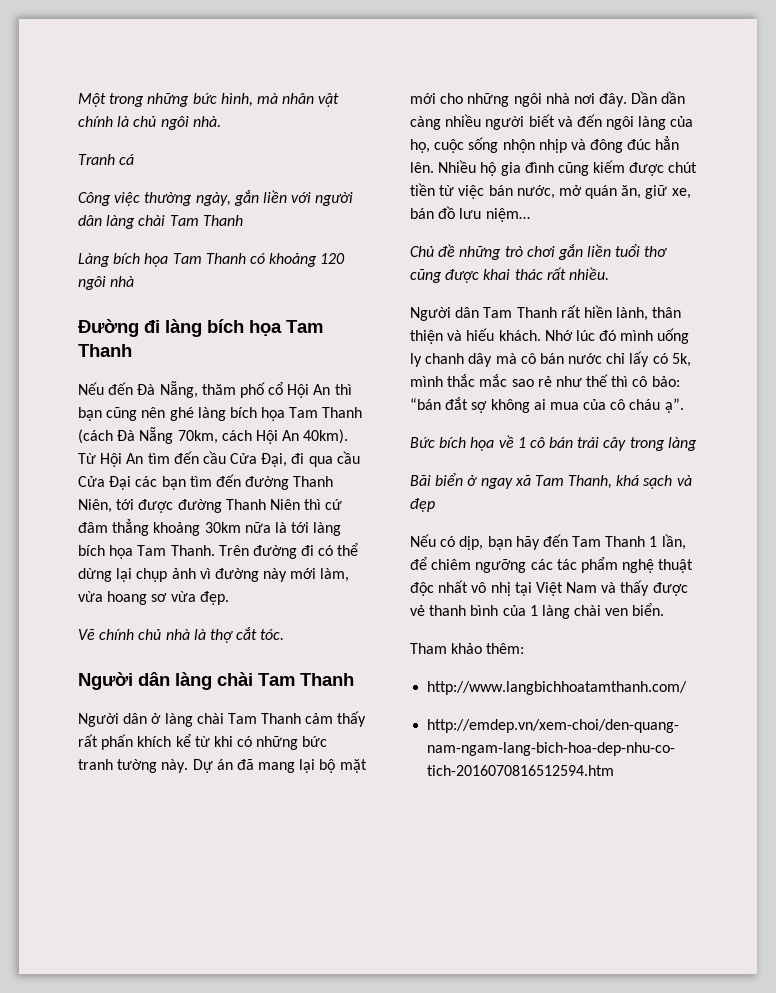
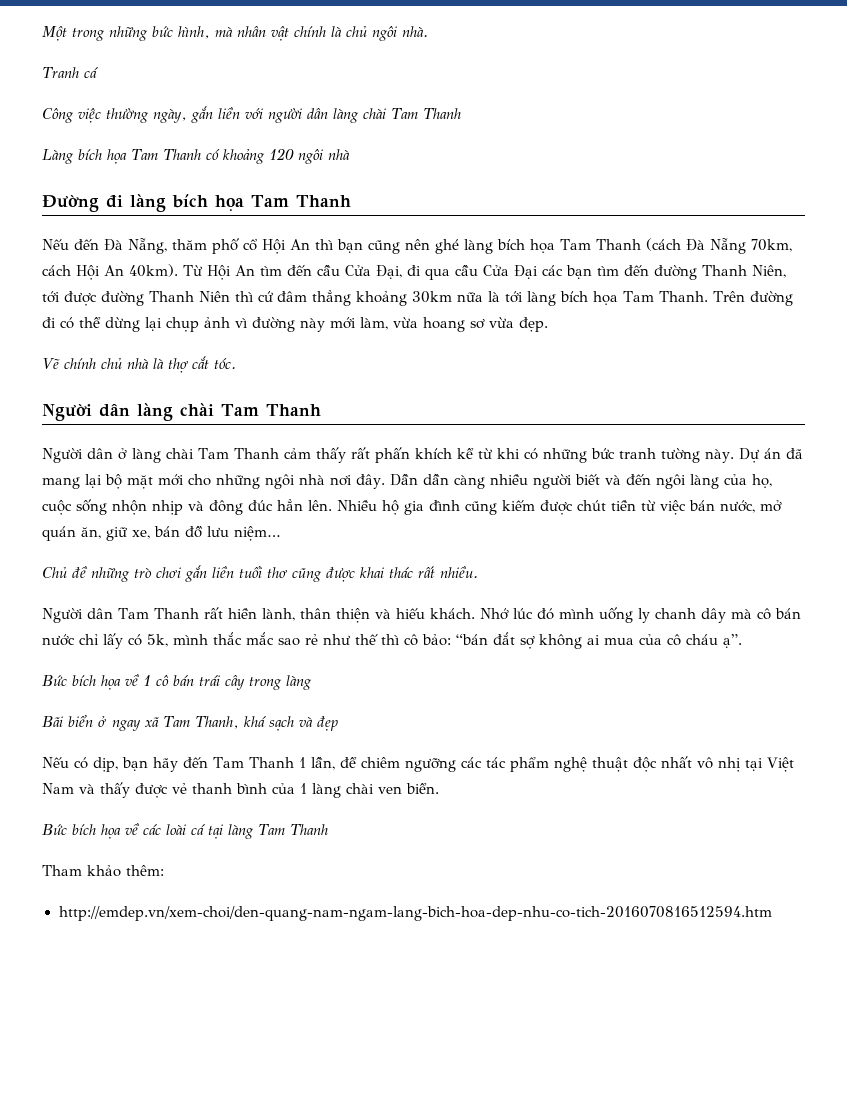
(665, 609) none -> [42,823,328,839] // Bức bích họa về các loài cá tại làng Tam Thanh
[427,681,688,695] // http://www.langbichhoatamthanh.com/ -> (164, 870) none

